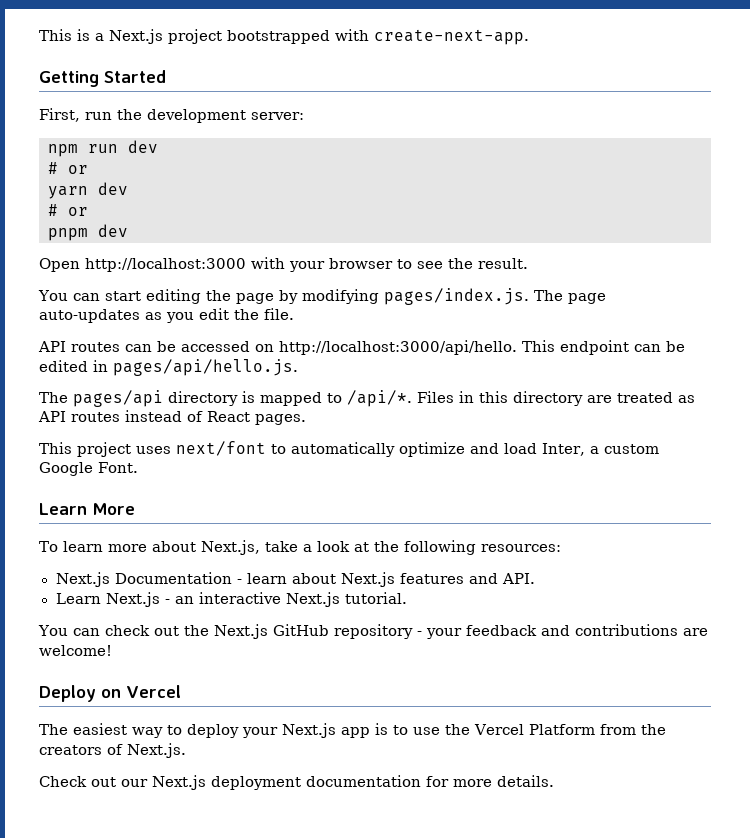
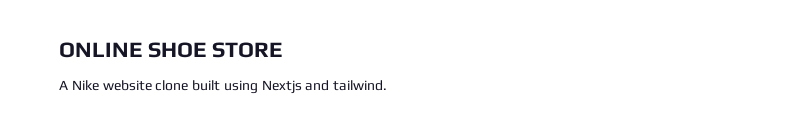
[39,29,529,45] [39,70,166,87] [39,108,304,123] [48,140,158,157] [48,162,88,174] [48,182,128,199] [48,204,88,216] [48,224,128,241] [39,257,528,272] [38,288,606,305] [39,308,294,323] [38,340,685,355] [39,359,298,376] [39,390,695,407] [38,410,306,425] [39,441,659,457] [39,462,138,476] [39,503,135,515] [39,540,561,555] [55,572,535,587] [55,592,407,607] [38,624,708,639] [39,645,112,656] [39,685,181,702] [39,723,666,738] [39,743,186,758] [39,775,554,790] This is a Next.js project bootstrapped with create-next-app. // Getting Started // First, run the development server: // npm run dev // # or // yarn dev // # or // pnpm dev // Open http://localhost:3000 with your browser to see the result. // You can start editing the page by modifying pages/index.js. The page auto-updates as you edit the file. // API routes can be accessed on http://localhost:3000/api/hello. This endpoint can be edited in pages/api/hello.js. // The pages/api directory is mapped to /api/*. Files in this directory are treated as API routes instead of React pages. // This project uses next/font to automatically optimize and load Inter, a custom Google Font. // Learn More // To learn more about Next.js, take a look at the following resources: // Next.js Documentation - learn about Next.js features and API. // Learn Next.js - an interactive Next.js tutorial. // You can check out the Next.js GitHub repository - your feedback and contributions are welcome! // Deploy on Vercel // The easiest way to deploy your Next.js app is to use the Vercel Platform from the creators of Next.js. // Check out our Next.js deployment documentation for more details. -> [59,42,282,58] [59,80,388,94] ONLINE SHOE STORE // A Nike website clone built using Nextjs and tailwind.

